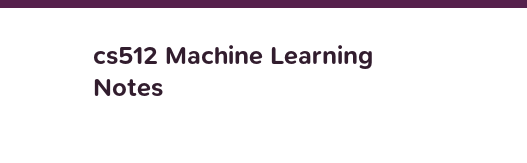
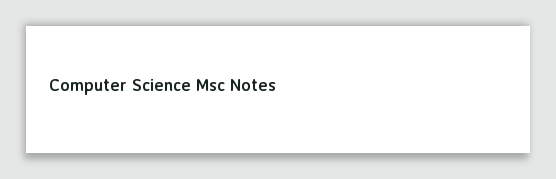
[93,45,373,69] cs512 Machine Learning -> [49,79,225,95] Computer Science Msc

